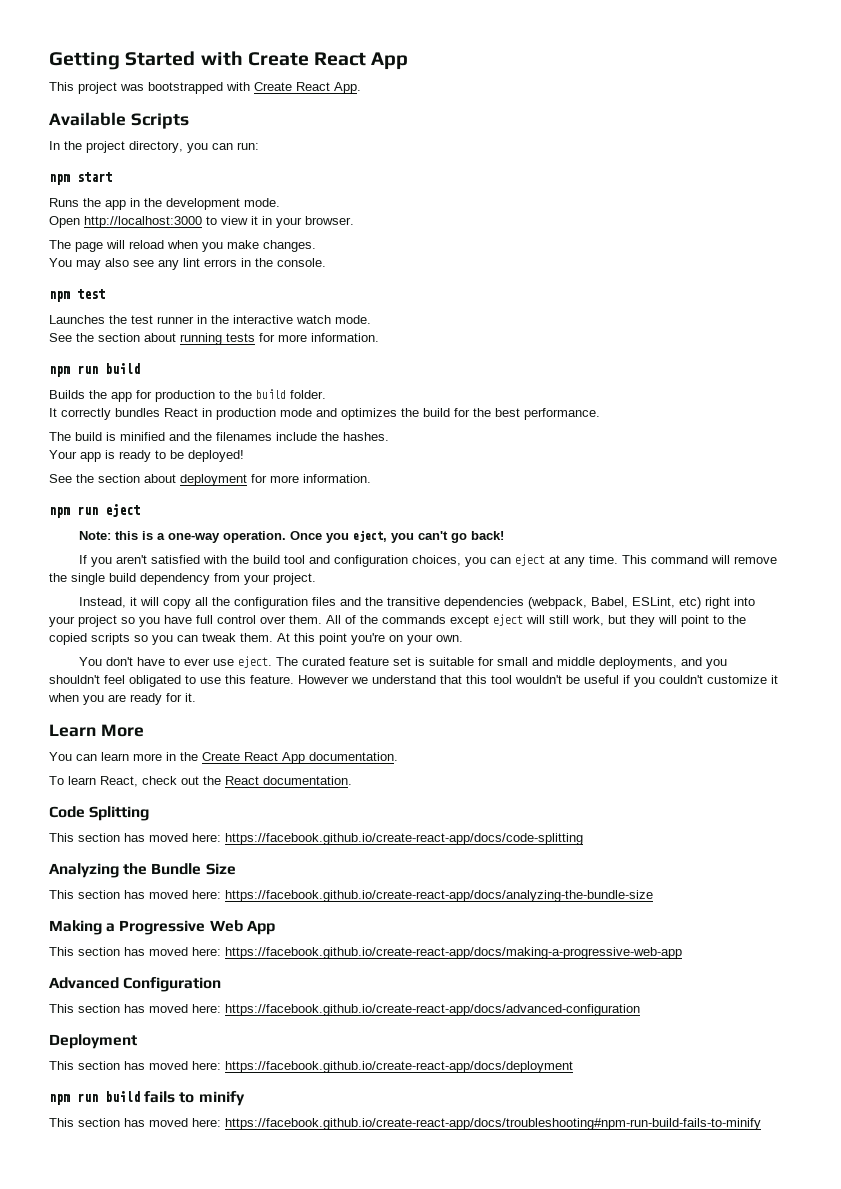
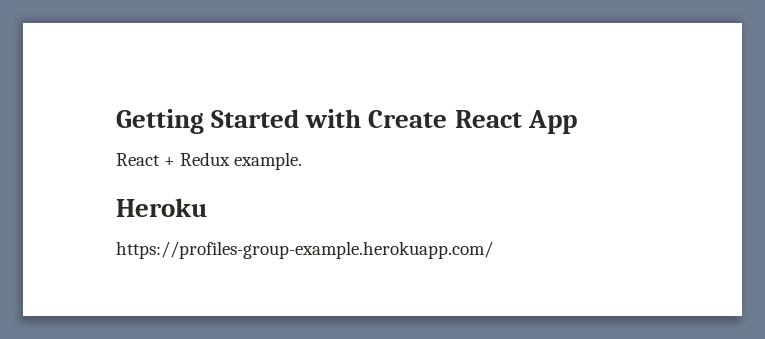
[49,82,361,94] [49,112,189,129] [49,141,259,153] [49,172,112,185] [49,198,280,210] [49,216,354,228] [49,240,316,252] [49,258,326,270] [49,289,105,302] [49,315,371,324] [49,333,379,345] [49,363,140,377] [49,389,326,402] [49,408,600,420] [49,432,389,441] [49,450,244,462] [49,474,371,486] [49,504,140,518] [78,530,504,543] [78,554,777,567] [49,573,316,585] [78,597,755,609] [49,614,746,627] [49,633,463,645] [78,656,727,669] [49,675,778,687] [48,693,196,705] [49,724,144,737] [49,752,398,764] [49,776,352,787] [49,806,150,821] [49,833,583,845] [49,863,236,878] [49,890,653,902] [49,920,275,935] [49,947,682,959] [49,977,222,992] [49,1004,640,1016] [49,1034,137,1049] [49,1061,573,1073] [49,1091,245,1106] [49,1118,761,1130] This project was bootstrapped with Create React App. // Available Scripts // In the project directory, you can run: // npm start // Runs the app in the development mode. // Open http://localhost:3000 to view it in your browser. // The page will reload when you make changes. // You may also see any lint errors in the console. // npm test // Launches the test runner in the interactive watch mode. // See the section about running tests for more information. // npm run build // Builds the app for production to the build folder. // It correctly bundles React in production mode and optimizes the build for the best performance. // The build is minified and the filenames include the hashes. // Your app is ready to be deployed! // See the section about deployment for more information. // npm run eject // Note: this is a one-way operation. Once you eject, you can't go back! // If you aren't satisfied with the build tool and configuration choices, you can eject at any time. This command will remove the single build dependency from your project. // Instead, it will copy all the configuration files and the transitive dependencies (webpack, Babel, ESLint, etc) right into your project so you have full control over them. All of the commands except eject will still work, but they will point to the copied scripts so you can tweak them. At this point you're on your own. // You don't have to ever use eject. The curated feature set is suitable for small and middle deployments, and you shouldn't feel obligated to use this feature. However we understand that this tool wouldn't be useful if you couldn't customize it when you are ready for it. // Learn More // You can learn more in the Create React App documentation. // To learn React, check out the React documentation. // Code Splitting // This section has moved here: https://facebook.github.io/create-react-app/docs/code-splitting // Analyzing the Bundle Size // This section has moved here: https://facebook.github.io/create-react-app/docs/analyzing-the-bundle-size // Making a Progressive Web App // This section has moved here: https://facebook.github.io/create-react-app/docs/making-a-progressive-web-app // Advanced Configuration // This section has moved here: https://facebook.github.io/create-react-app/docs/advanced-configuration // Deployment // This section has moved here: https://facebook.github.io/create-react-app/docs/deployment // npm run build fails to minify // This section has moved here: https://facebook.github.io/create-react-app/docs/troubleshooting#npm-run-build-fails-to-minify -> [116,152,303,170] [116,198,207,217] [116,241,493,259] React + Redux example. // Heroku // https://profiles-group-example.herokuapp.com/

